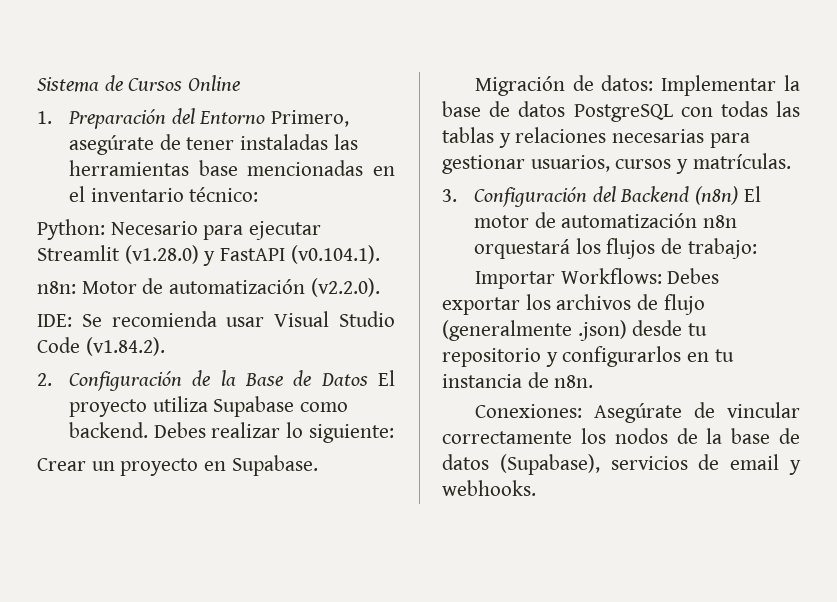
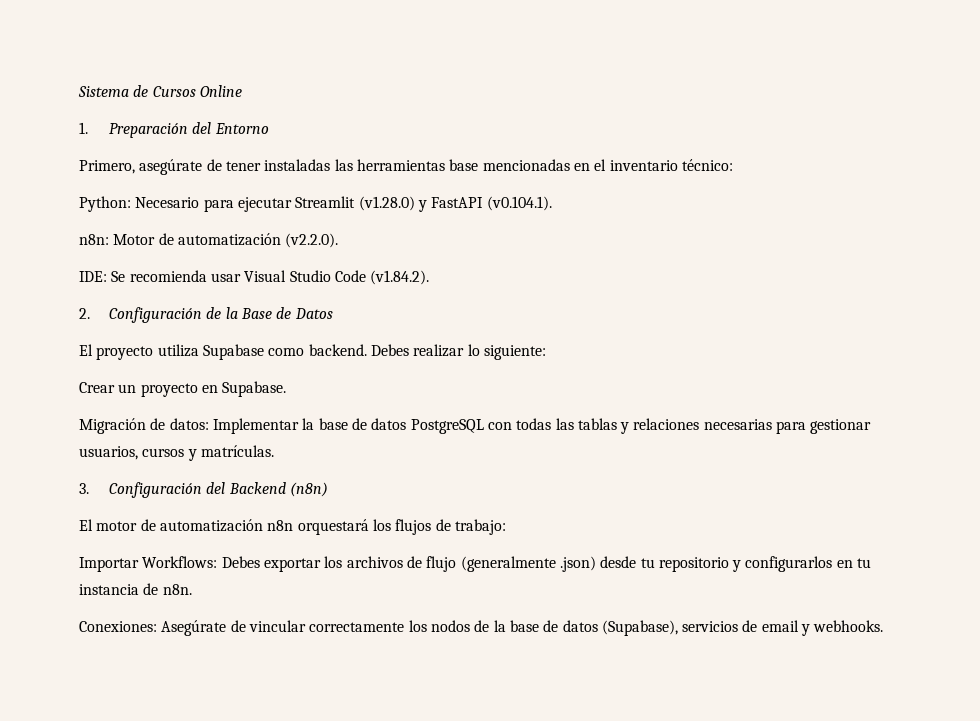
(266, 117) none -> (269, 128) //
(368, 379) none -> (333, 313) //
(738, 195) none -> (328, 489) //

